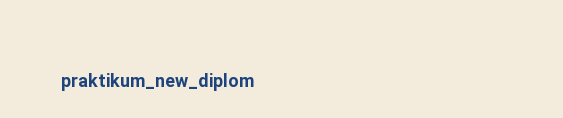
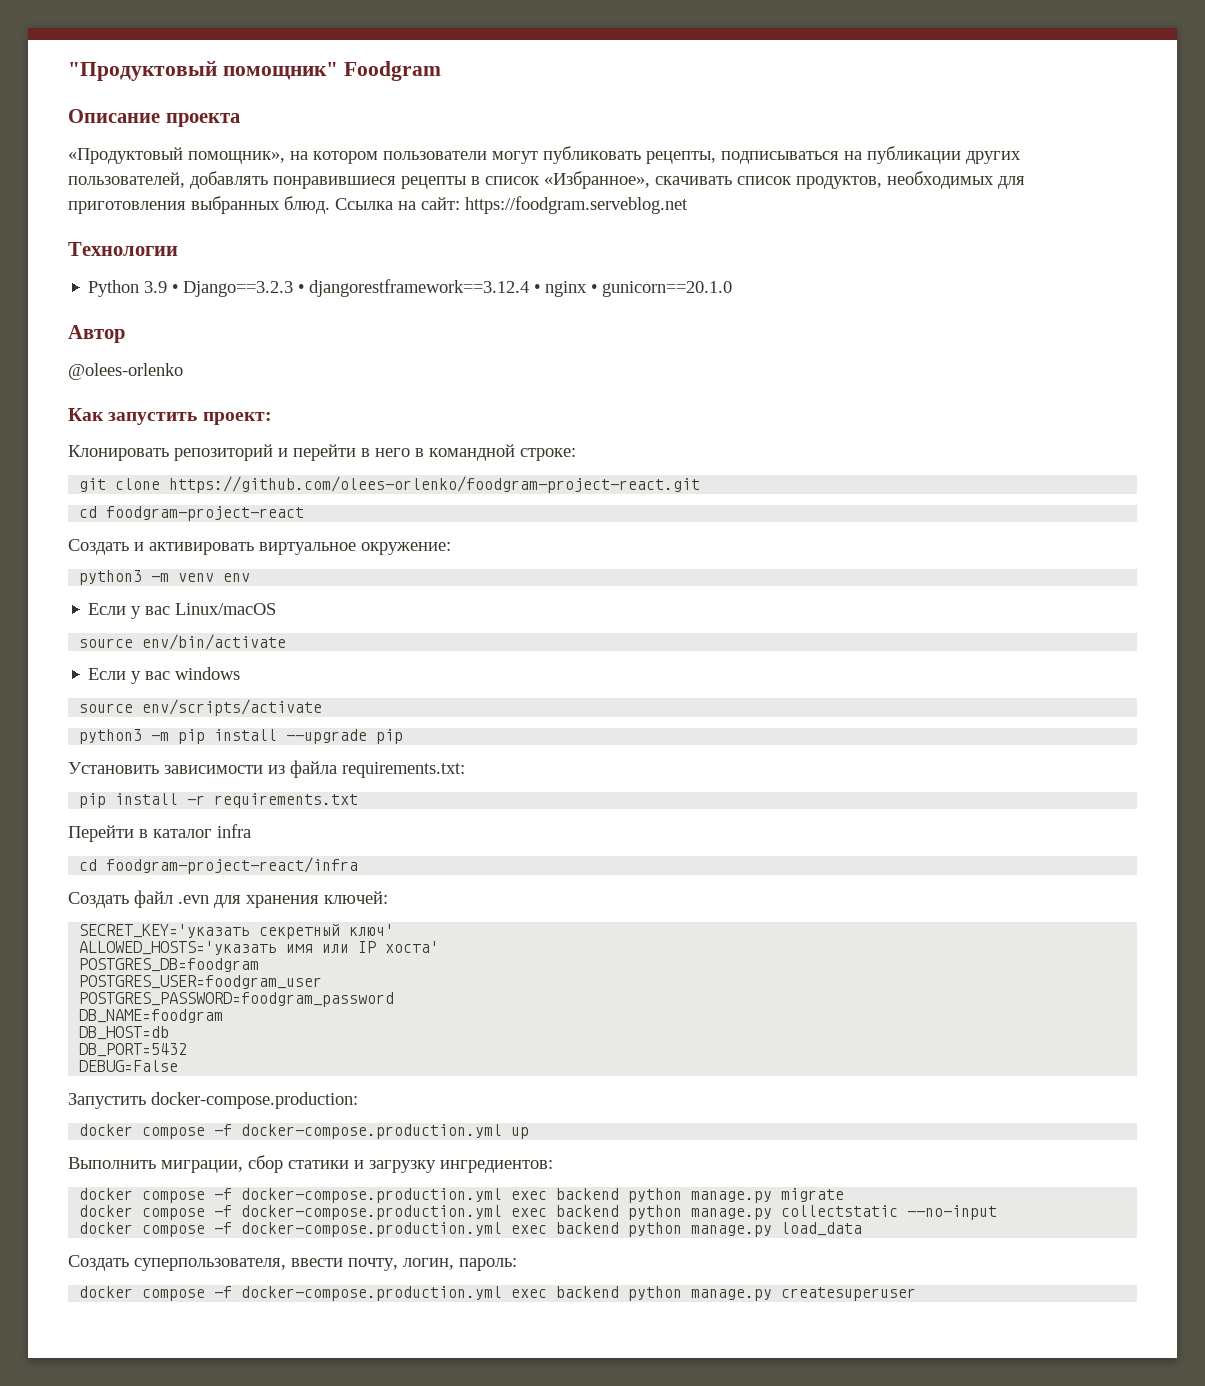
[61,73,254,91] praktikum_new_diplom -> [68,61,441,81] [68,109,240,127] [68,146,1021,164] [68,171,1025,189] [68,196,688,214] [68,242,178,256] [88,279,733,297] [68,325,125,343] [68,363,183,380] [68,408,272,425] [68,444,576,461] [79,476,701,493] [79,506,305,521] [68,539,451,555] [79,570,251,585] [88,603,277,619] [79,634,287,650] [88,667,241,684] [79,699,323,716] [79,729,404,744] [68,760,465,778] [79,793,359,808] [68,824,251,842] [79,857,359,874] [68,890,388,908] [79,923,395,939] [79,941,440,956] [79,958,260,972] [79,975,323,989] [79,992,395,1007] [79,1009,224,1023] [79,1026,170,1040] [79,1043,188,1057] [79,1060,179,1072] [68,1092,358,1109] [79,1124,530,1139] [68,1155,553,1173] [79,1188,845,1203] [79,1205,998,1220] [79,1222,863,1237] [68,1255,517,1271] [79,1286,917,1301] "Продуктовый помощник" Foodgram // Описание проекта // «Продуктовый помощник», на котором пользователи могут публиковать рецепты, подписываться на публикации других пользователей, добавлять понравившиеся рецепты в список «Избранное», скачивать список продуктов, необходимых для приготовления выбранных блюд. Ссылка на сайт: https://foodgram.serveblog.net // Технологии // Python 3.9 • Django==3.2.3 • djangorestframework==3.12.4 • nginx • gunicorn==20.1.0 // Автор // @olees-orlenko // Как запустить проект: // Клонировать репозиторий и перейти в него в командной строке: // git clone https://github.com/olees-orlenko/foodgram-project-react.git // cd foodgram-project-react // Cоздать и активировать виртуальное окружение: // python3 -m venv env // Если у вас Linux/macOS // source env/bin/activate // Если у вас windows // source env/scripts/activate // python3 -m pip install --upgrade pip // Установить зависимости из файла requirements.txt: // pip install -r requirements.txt // Перейти в каталог infra // cd foodgram-project-react/infra // Создать файл .evn для хранения ключей: // SECRET_KEY='указать секретный ключ' // ALLOWED_HOSTS='указать имя или IP хоста' // POSTGRES_DB=foodgram // POSTGRES_USER=foodgram_user // POSTGRES_PASSWORD=foodgram_password // DB_NAME=foodgram // DB_HOST=db // DB_PORT=5432 // DEBUG=False // Запустить docker-compose.production: // docker compose -f docker-compose.production.yml up // Выполнить миграции, сбор статики и загрузку ингредиентов: // docker compose -f docker-compose.production.yml exec backend python manage.py migrate // docker compose -f docker-compose.production.yml exec backend python manage.py collectstatic --no-input // docker compose -f docker-compose.production.yml exec backend python manage.py load_data // Создать суперпользователя, ввести почту, логин, пароль: // docker compose -f docker-compose.production.yml exec backend python manage.py createsuperuser

